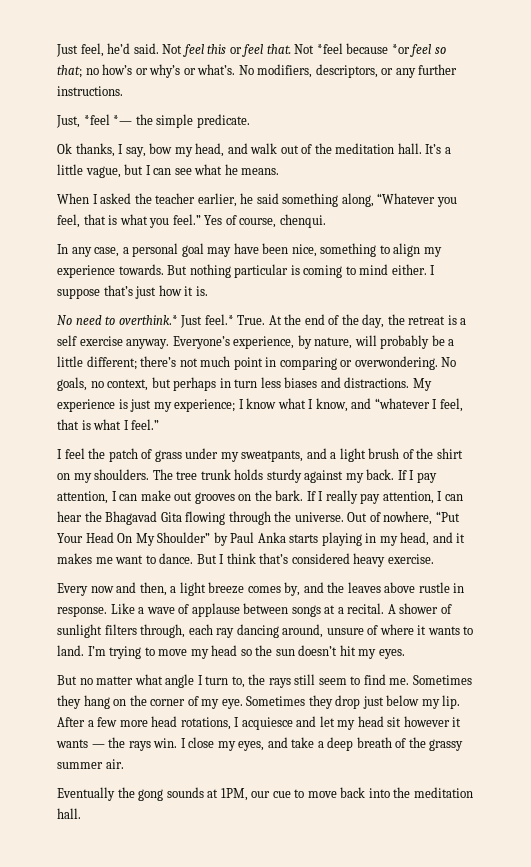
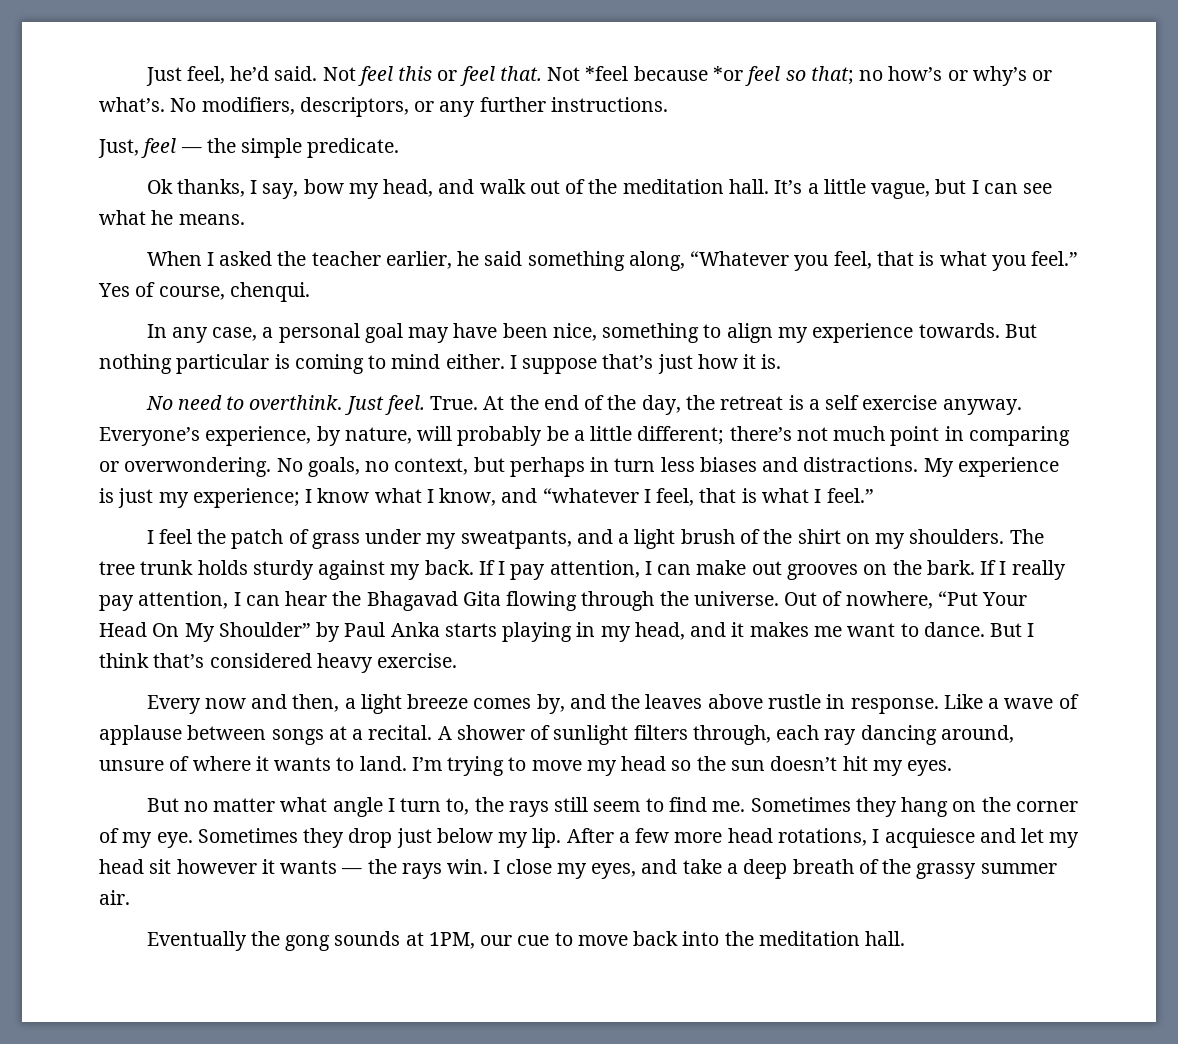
[83,114,133,125] *feel *— -> [141,138,202,158] feel —
[118,314,234,328] overthink.* Just feel.* -> [249,395,425,415] overthink. Just feel.

